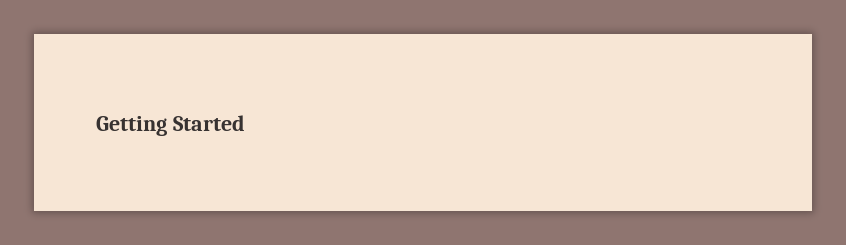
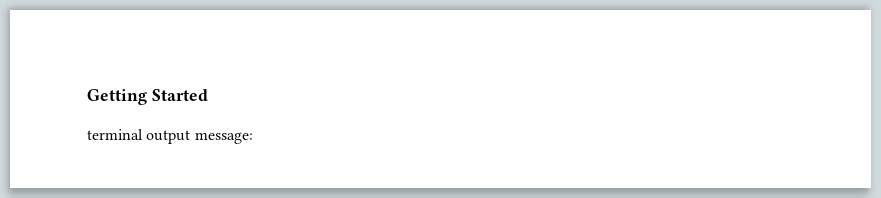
(245, 123) none -> [87,129,253,144] // terminal output message:

